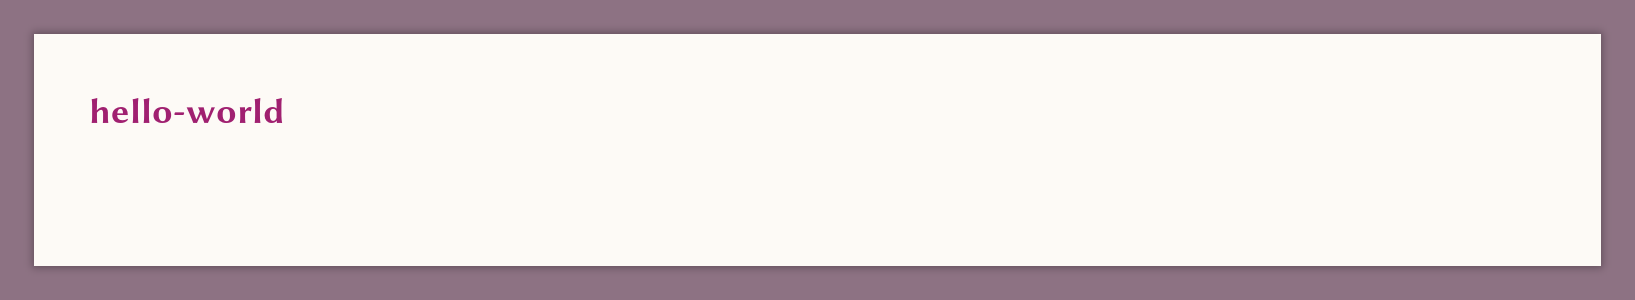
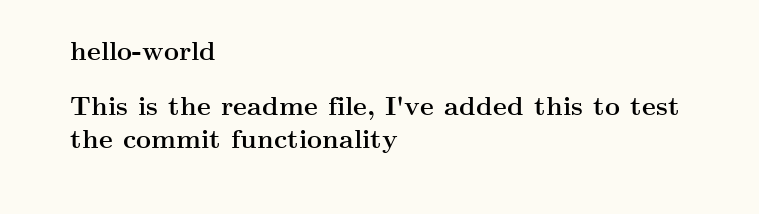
(285, 110) none -> [70,96,680,120] [70,130,398,153] // This is the readme file, I've added this to test the commit functionality

